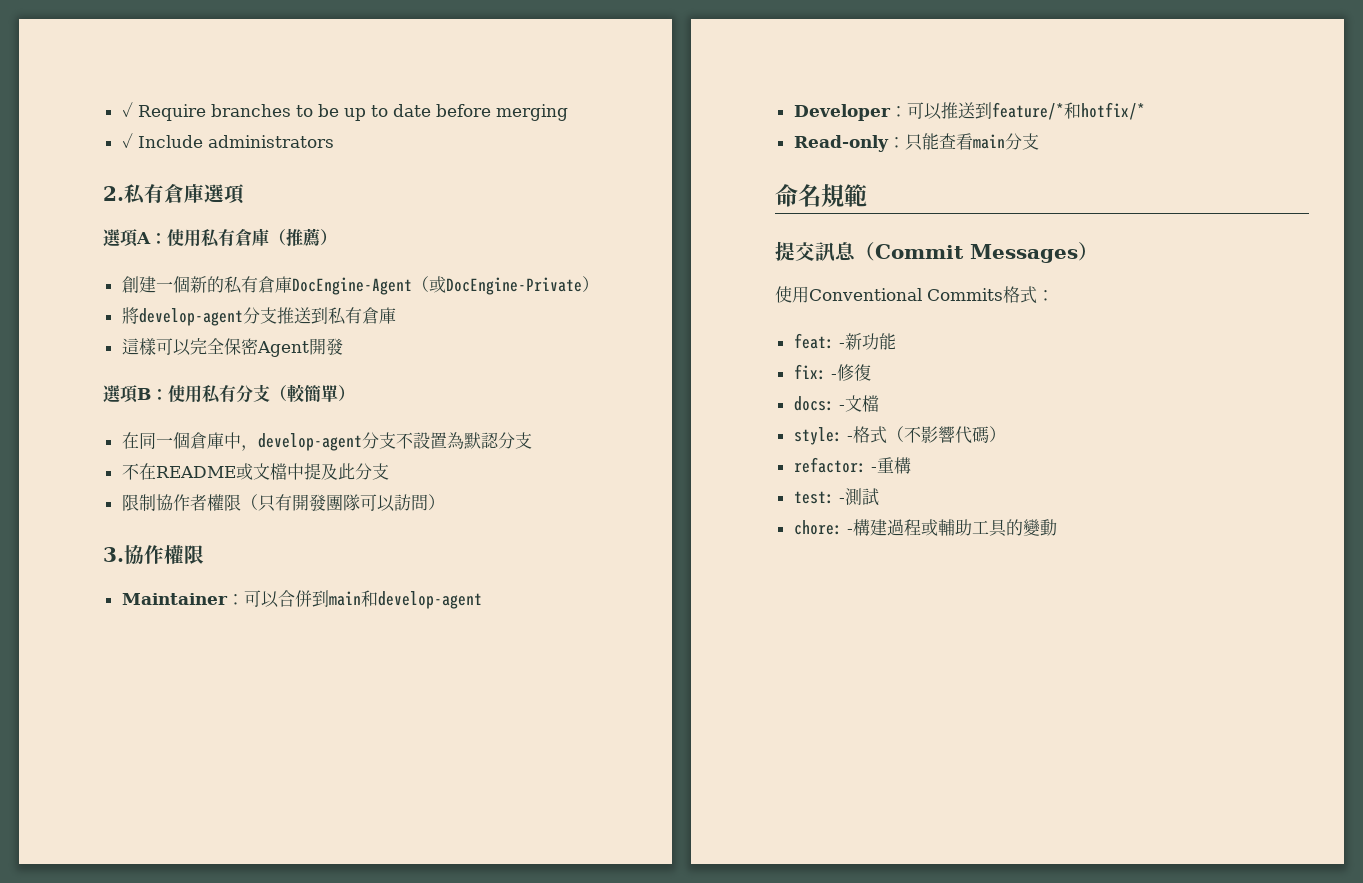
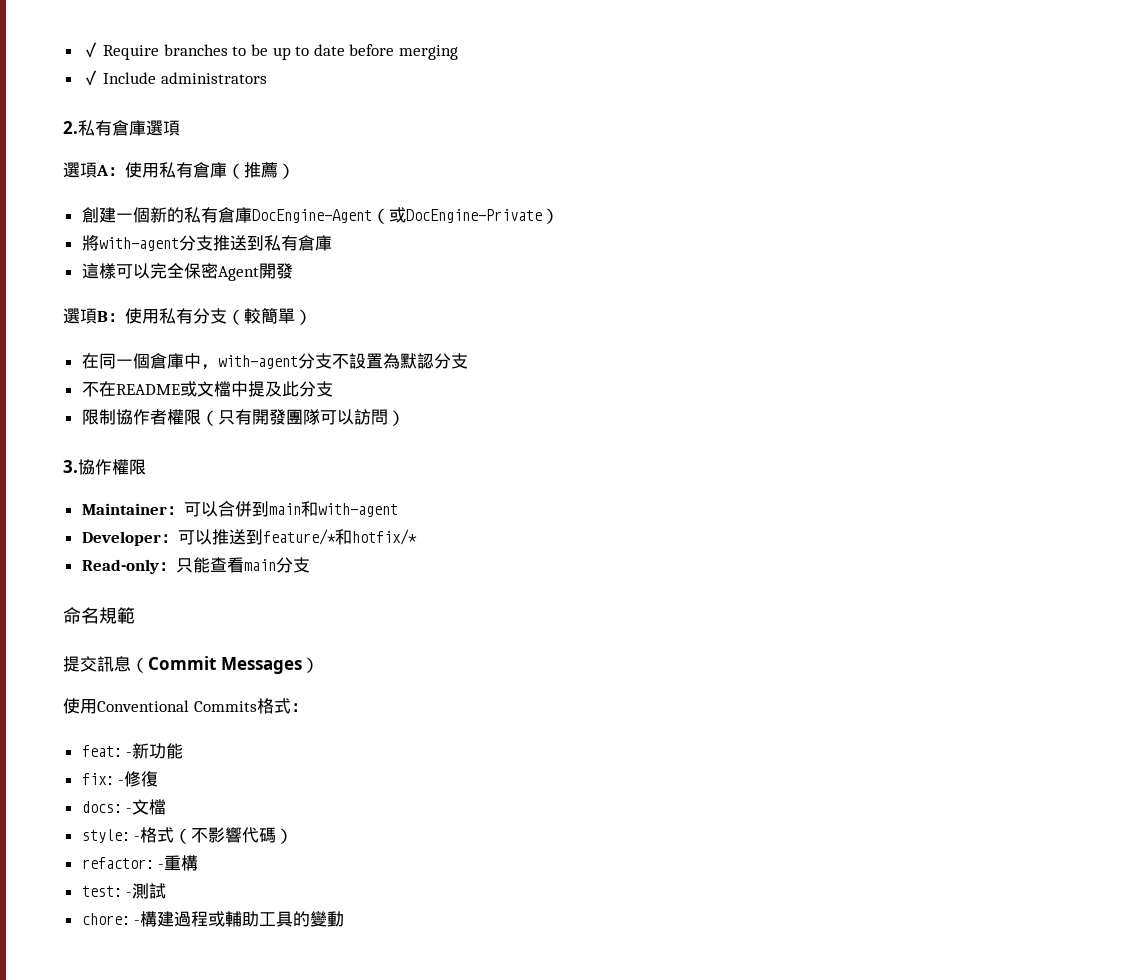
[138,308,243,326] develop-agent -> [98,237,179,251] with-agent
[257,433,362,451] develop-agent -> [217,355,298,369] with-agent
[377,591,482,609] develop-agent -> [317,503,398,517] with-agent

